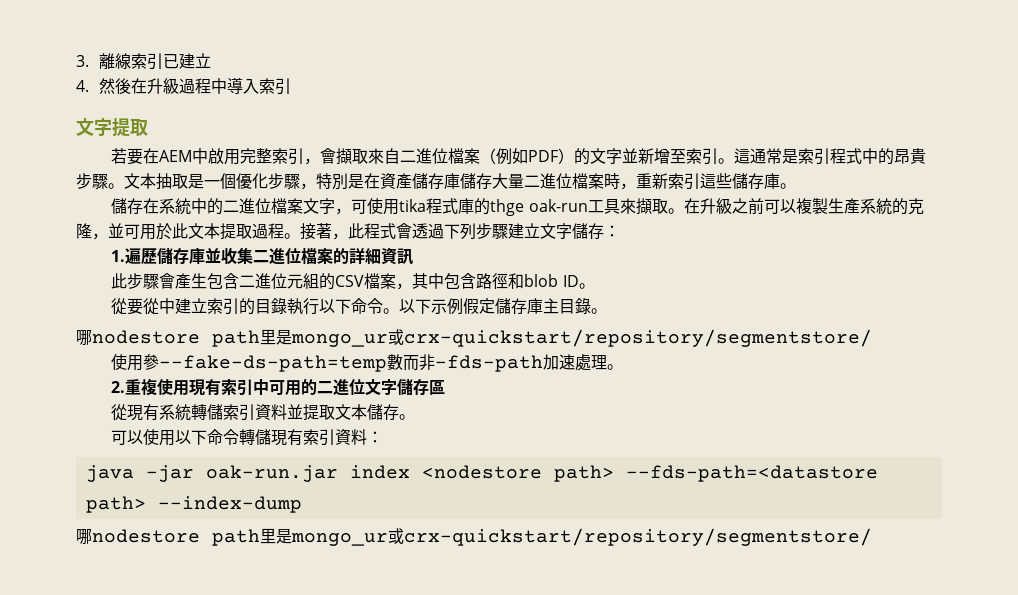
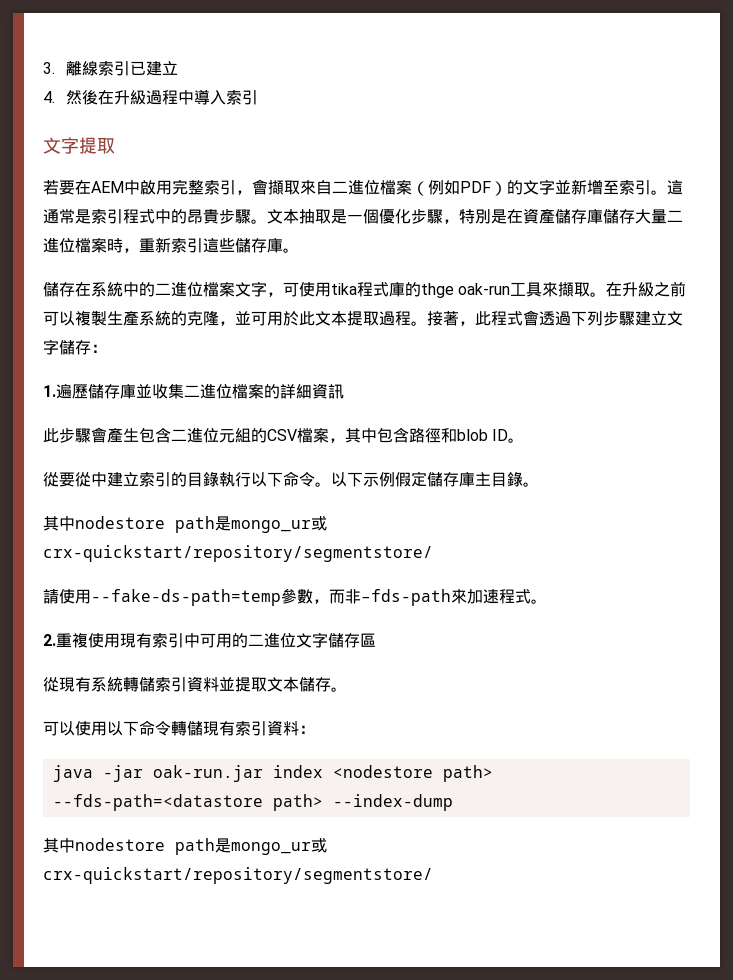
[76,329,276,347] 哪nodestore path里 -> [43,516,215,533] 其中nodestore path
[111,354,608,372] 使用參--fake-ds-path=temp數而非–fds-path加速處理 -> [43,588,531,606] 請使用--fake-ds-path=temp參數，而非–fds-path來加速程式
[76,528,276,546] 哪nodestore path里 -> [43,838,215,855] 其中nodestore path

